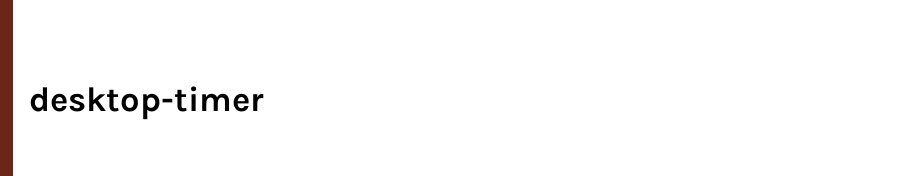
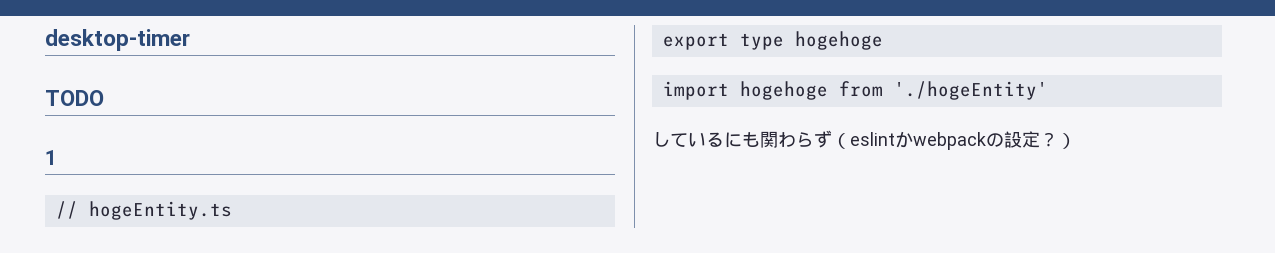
(264, 103) none -> [45,90,104,106] [45,150,57,165] [55,201,232,220] [662,31,883,50] [662,81,1048,100] [652,130,1076,150] // TODO // 1 // // hogeEntity.ts // export type hogehoge // import hogehoge from './hogeEntity' // しているにも関わらず（eslintかwebpackの設定？）

